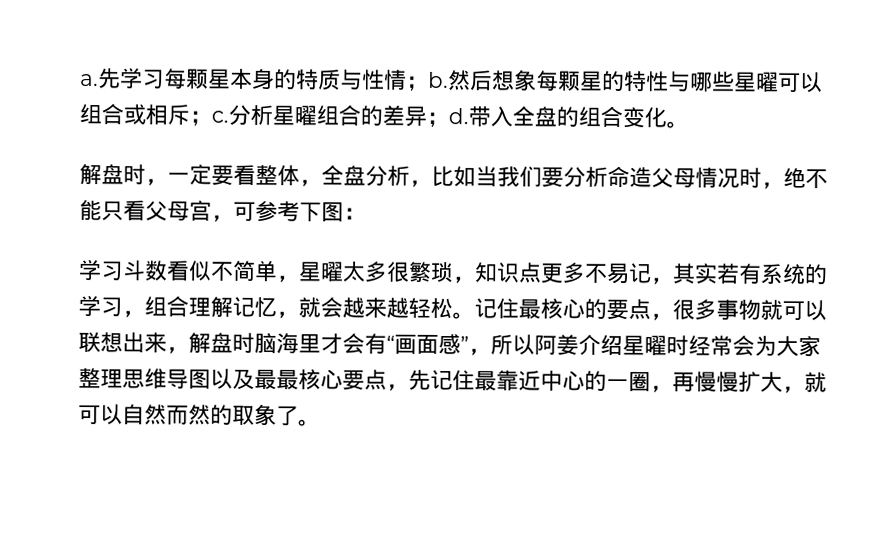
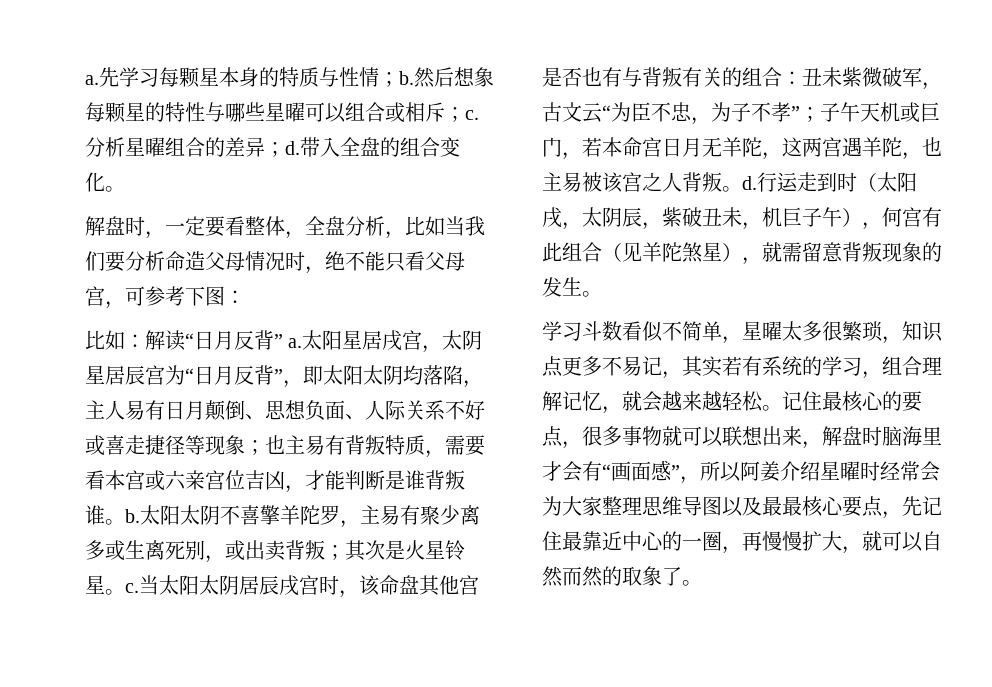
(366, 213) none -> [85,330,483,353] [85,365,483,388] [85,400,485,421] [85,435,485,458] [85,470,465,493] [85,505,480,528] [85,540,465,563] [85,575,479,598] [542,67,942,90] [542,102,940,125] [542,137,942,160] [542,172,917,193] [542,207,942,230] [542,242,942,265] [542,277,602,297] // 比如：解读“日月反背” a.太阳星居戌宫，太阴星居辰宫为“日月反背”，即太阳太阴均落陷，主人易有日月颠倒、思想负面、人际关系不好或喜走捷径等现象；也主易有背叛特质，需要看本宫或六亲宫位吉凶，才能判断是谁背叛谁。b.太阳太阴不喜擎羊陀罗，主易有聚少离多或生离死别，或出卖背叛；其次是火星铃星。c.当太阳太阴居辰戌宫时，该命盘其他宫是否也有与背叛有关的组合：丑未紫微破军，古文云“为臣不忠，为子不孝”；子午天机或巨门，若本命宫日月无羊陀，这两宫遇羊陀，也主易被该宫之人背叛。d.行运走到时（太阳戌，太阴辰，紫破丑未，机巨子午），何宫有此组合（见羊陀煞星），就需留意背叛现象的发生。

